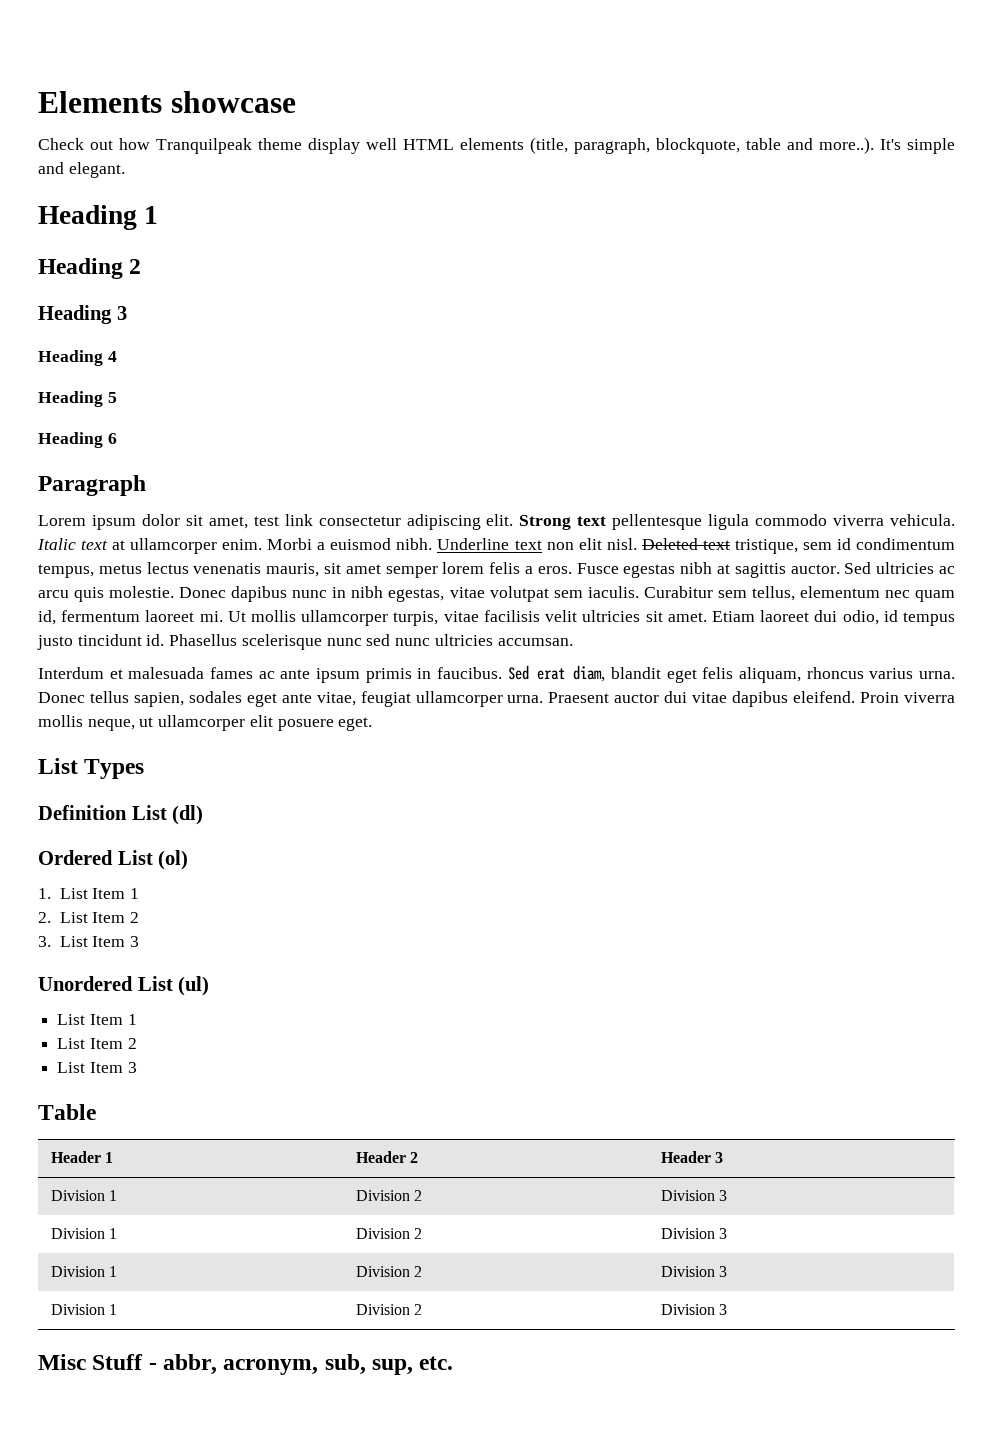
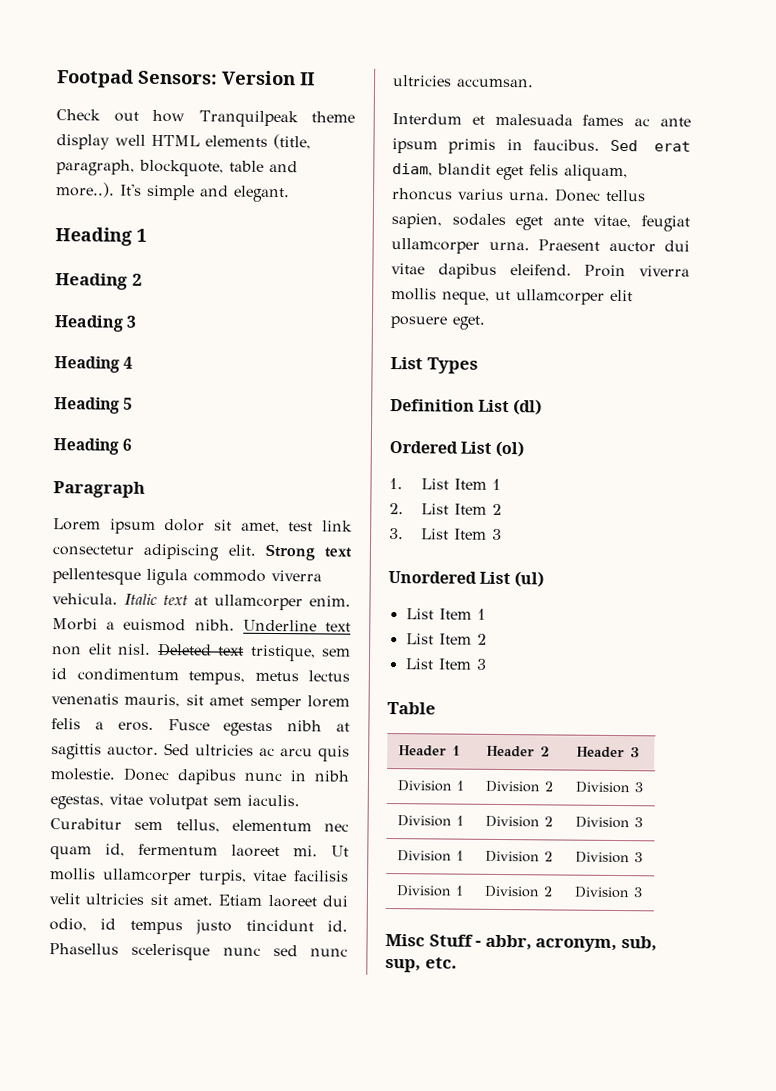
[38,91,296,113] Elements showcase -> [56,69,315,88] Footpad Sensors: Version II

